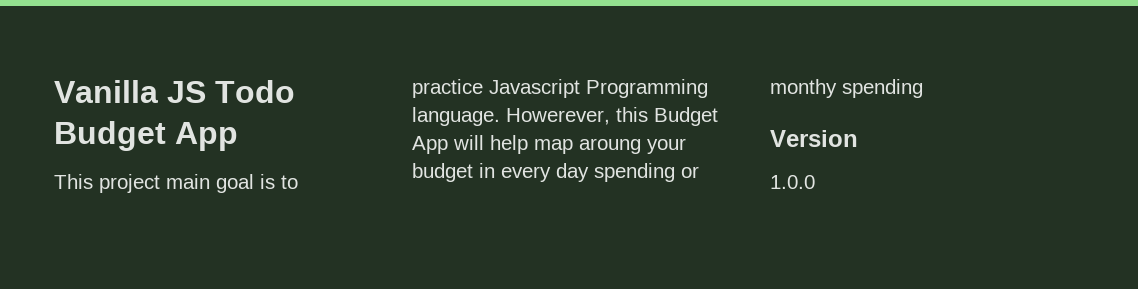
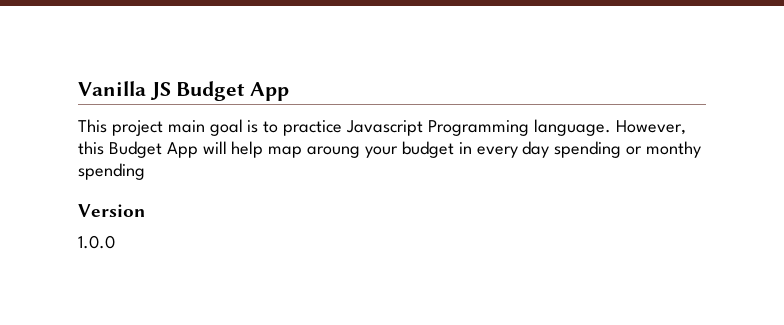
[215,80,295,103] Todo -> (171, 91) none
[506,108,610,125] Howerever, -> [615,120,686,135] However,

